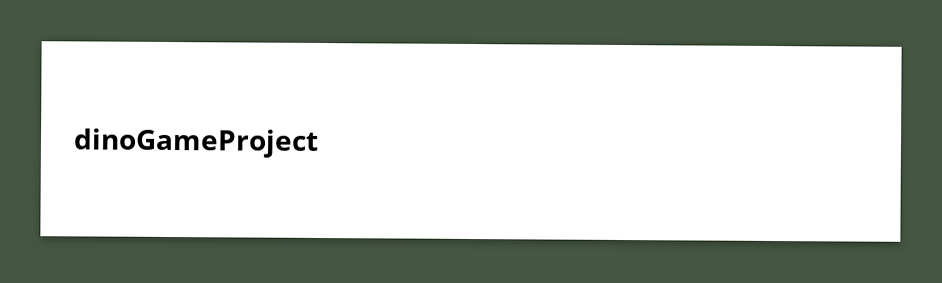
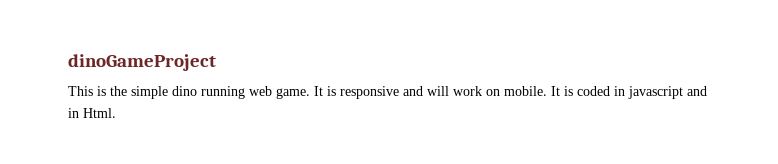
(319, 143) none -> [68,86,707,99] [68,108,116,118] // This is the simple dino running web game. It is responsive and will work on mobile. It is coded in javascript and in Html.

